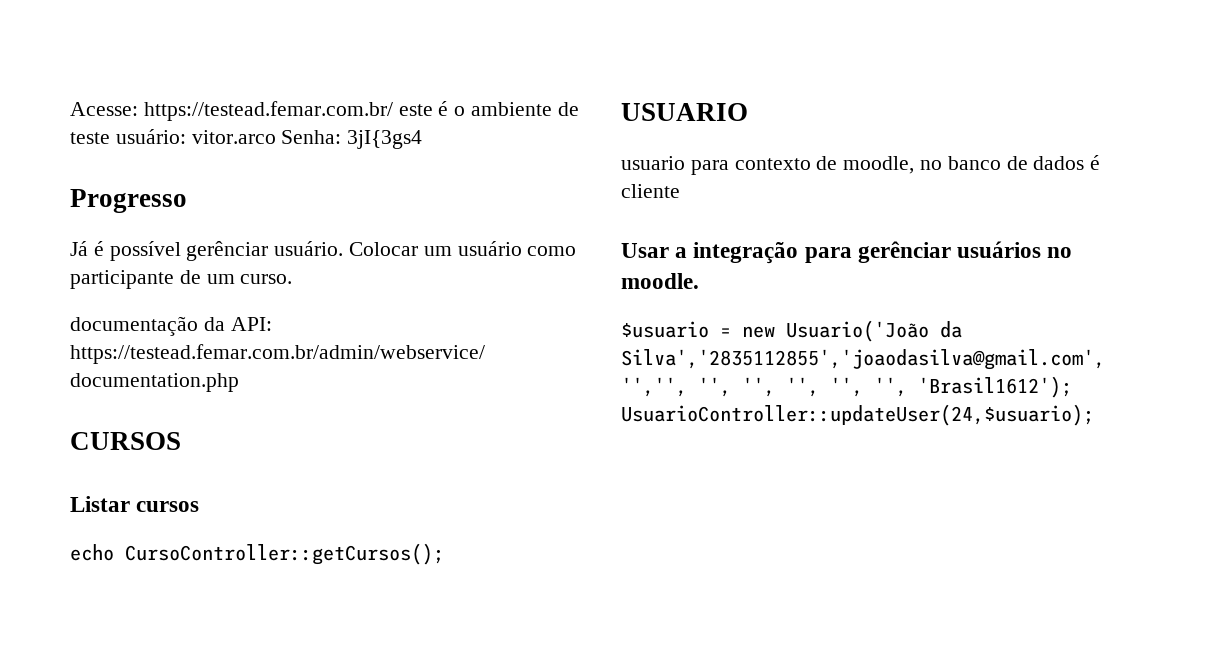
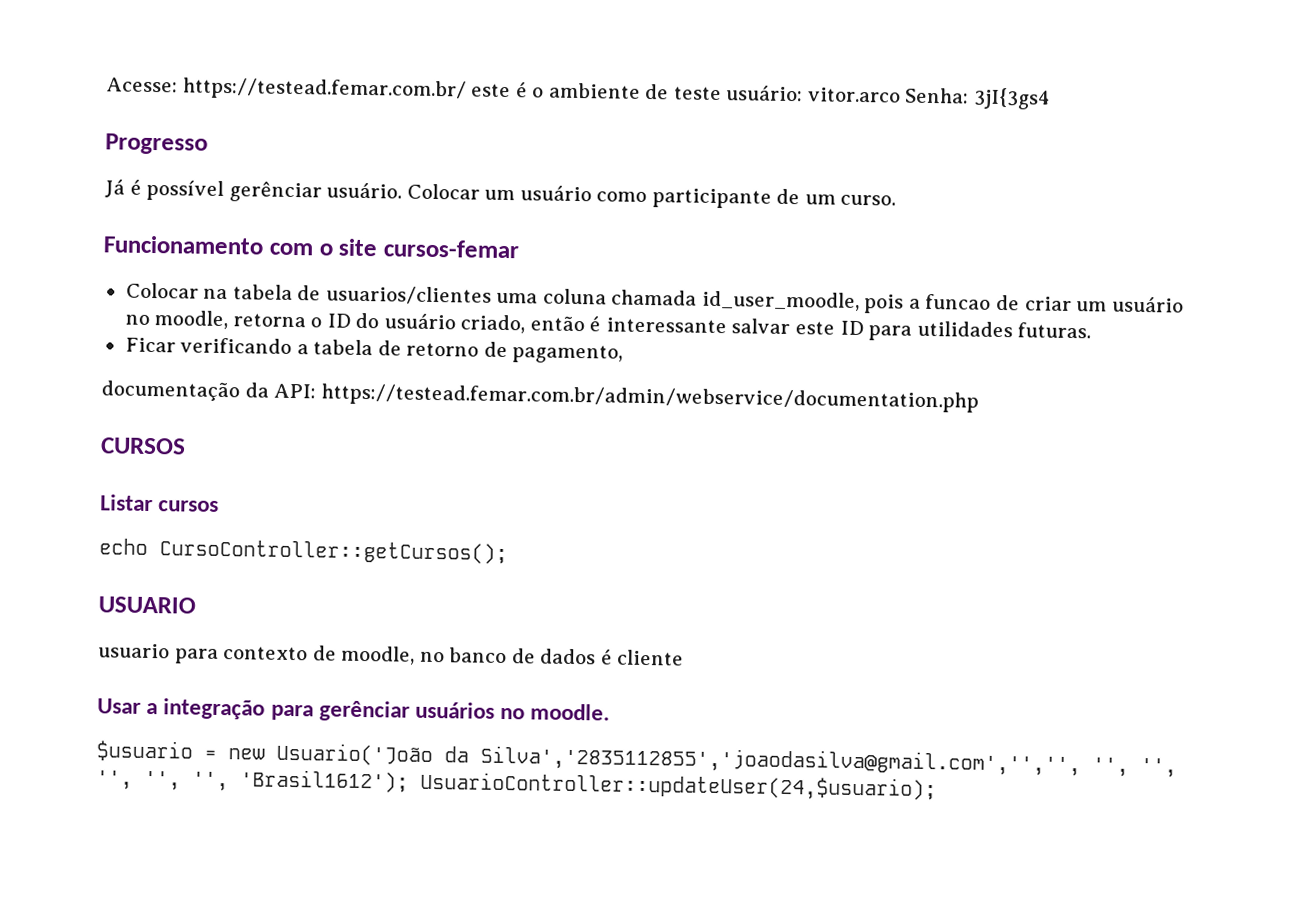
(293, 279) none -> [103,235,519,259] [125,282,1184,314] [124,310,1092,341] [124,337,624,364] // Funcionamento com o site cursos-femar // Colocar na tabela de usuarios/clientes uma coluna chamada id_user_moodle, pois a funcao de criar um usuário no moodle, retorna o ID do usuário criado, então é interessante salvar este ID para utilidades futuras. // Ficar verificando a tabela de retorno de pagamento,

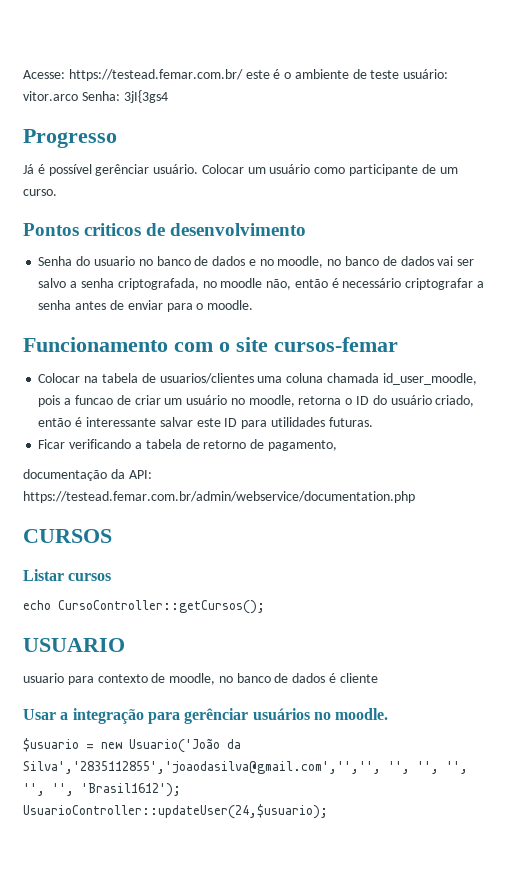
(897, 200) none -> [23,223,307,236] [38,256,475,268] [38,278,484,290] [38,300,254,312] // Pontos criticos de desenvolvimento // Senha do usuario no banco de dados e no moodle, no banco de dados vai ser salvo a senha criptografada, no moodle não, então é necessário criptografar a senha antes de enviar para o moodle.

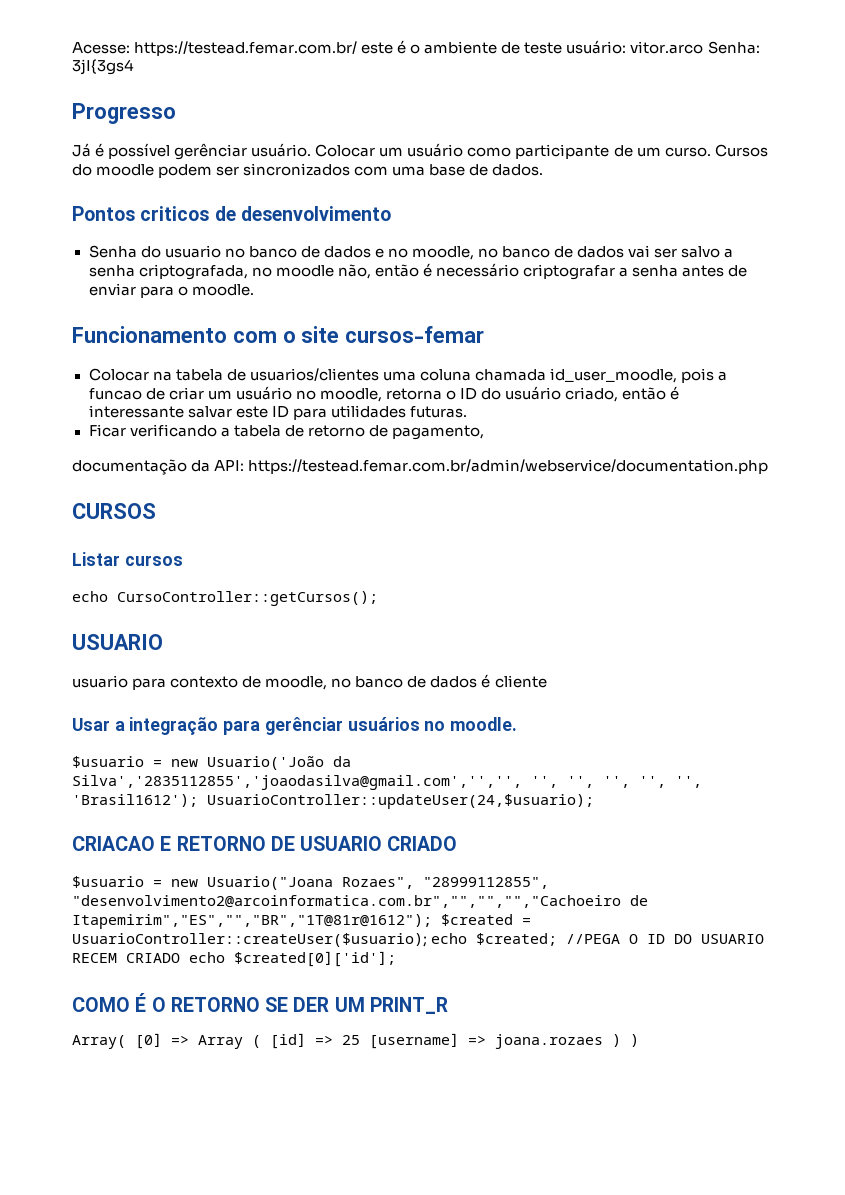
(57, 192) none -> [714,144,768,157] [72,163,544,178] Cursos do moodle podem ser sincronizados com uma base de dados.
(328, 811) none -> [72,836,458,851] [72,876,549,890] [72,895,648,908] [72,914,531,929] [72,933,765,947] [72,951,396,967] [72,993,448,1014] [72,1033,639,1049] // CRIACAO E RETORNO DE USUARIO CRIADO // $usuario = new Usuario("Joana Rozaes", "28999112855", "desenvolvimento2@arcoinformatica.com.br","","","","Cachoeiro de Itapemirim","ES","","BR","1T@81r@1612"); $created = UsuarioController::createUser($usuario); echo $created; //PEGA O ID DO USUARIO RECEM CRIADO echo $created[0]['id']; // COMO É O RETORNO SE DER UM PRINT_R // Array( [0] => Array ( [id] => 25 [username] => joana.rozaes ) )

